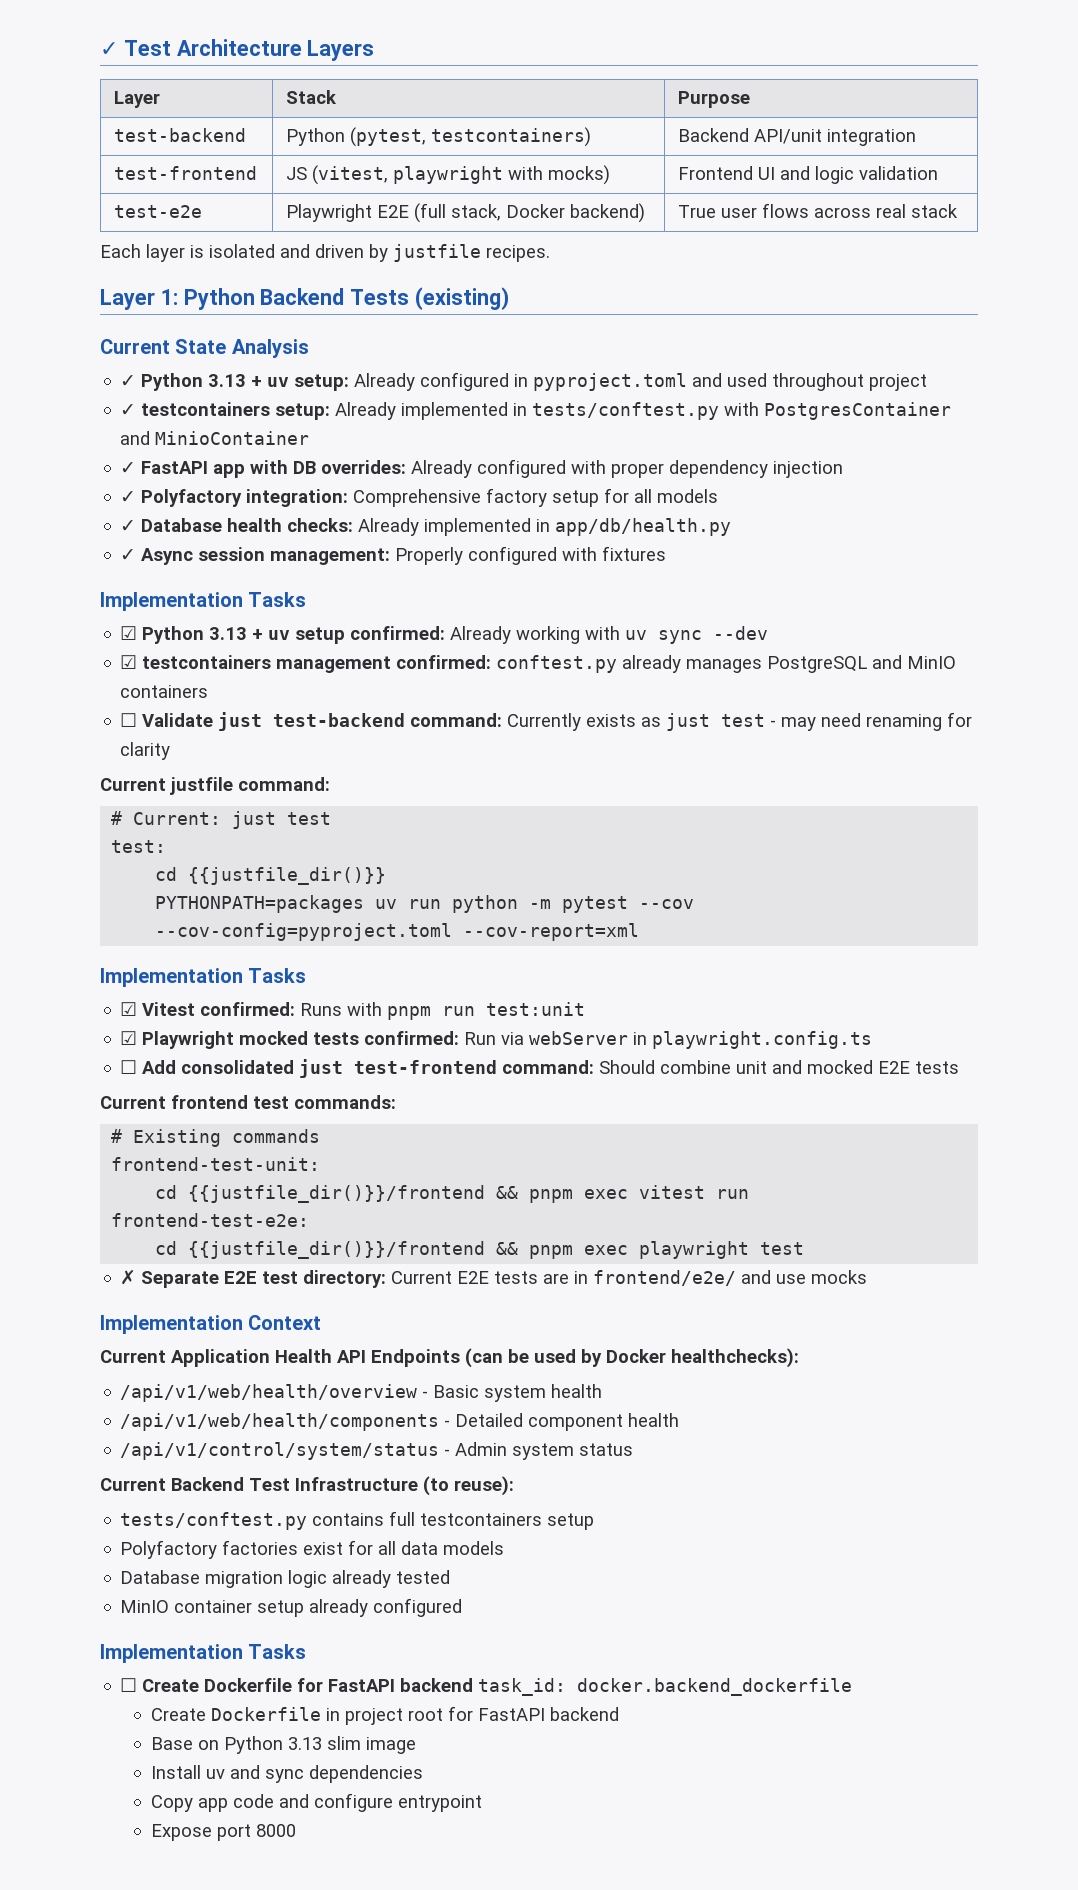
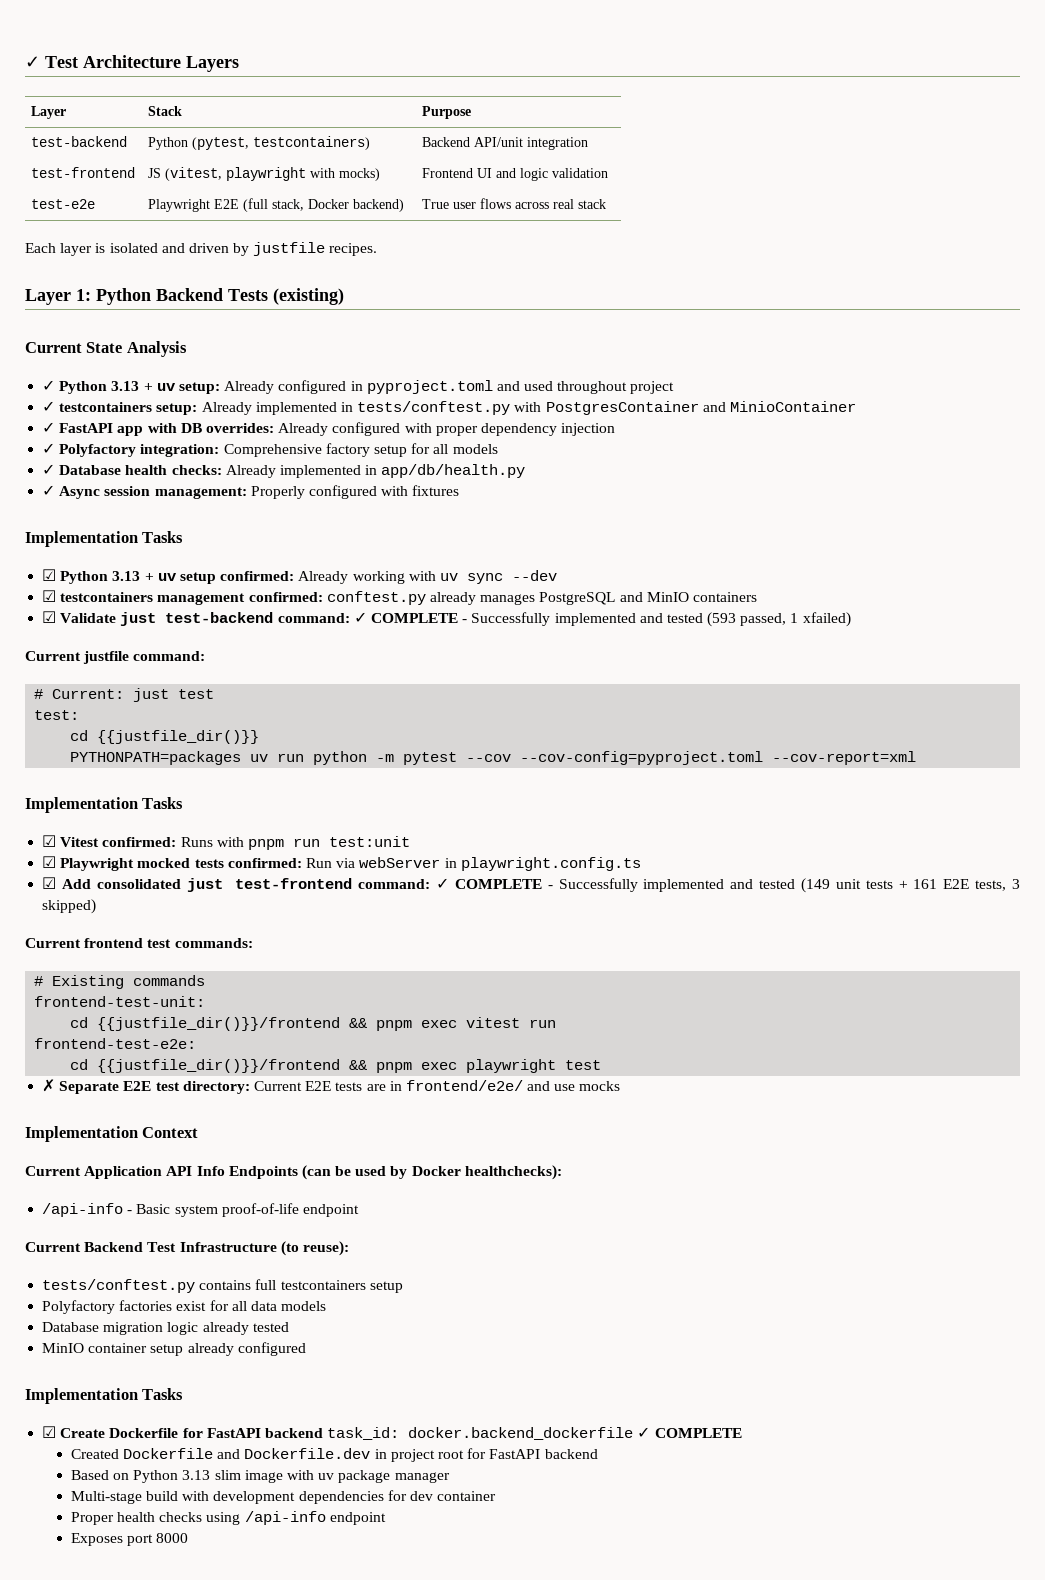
[120,713,138,727] ☐ -> [42,611,57,623] ☑
[507,712,973,731] [120,742,171,760] Currently exists as just test - may need renaming for clarity -> [353,612,851,627] ✓ COMPLETE - Successfully implemented and tested (593 passed, 1 xfailed)
[120,1060,138,1074] ☐ -> [42,877,57,889] ☑
[599,1060,960,1074] Should combine unit and mocked E2E tests -> [435,878,1020,893] [42,899,97,914] ✓ COMPLETE - Successfully implemented and tested (149 unit tests + 161 E2E tests, 3 skipped)
[275,1349,366,1363] Health API -> [166,1166,225,1176] API Info
[120,1384,418,1402] /api/v1/web/health/overview -> [42,1203,124,1217] /api-info
[551,1384,603,1398] [120,1413,680,1431] [120,1442,634,1460] health // /api/v1/web/health/components - Detailed component health // /api/v1/control/system/status - Admin system status -> [221,1203,359,1217] proof-of-life endpoint
[120,1678,138,1692] ☐ -> [42,1426,57,1438] ☑
[151,1707,322,1721] // Create Dockerfile -> [637,1427,742,1438] [70,1448,371,1459] ✓ COMPLETE // Created Dockerfile and Dockerfile.dev
[151,1737,194,1750] Base -> [70,1470,109,1480] Based
[151,1765,424,1783] [151,1793,483,1812] [151,1824,213,1841] // Install uv and sync dependencies // Copy app code and configure entrypoint // Expose -> [287,1470,450,1483] [70,1490,497,1504] [70,1511,386,1525] [70,1533,123,1546] with uv package manager // Multi-stage build with development dependencies for dev container // Proper health checks using /api-info endpoint // Exposes

